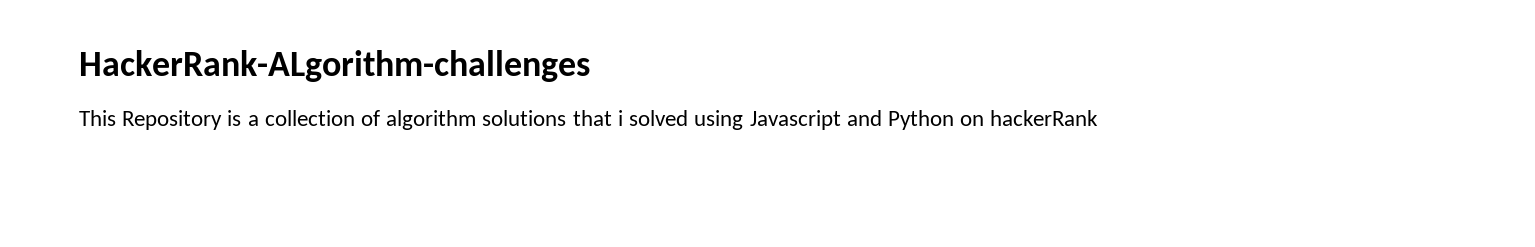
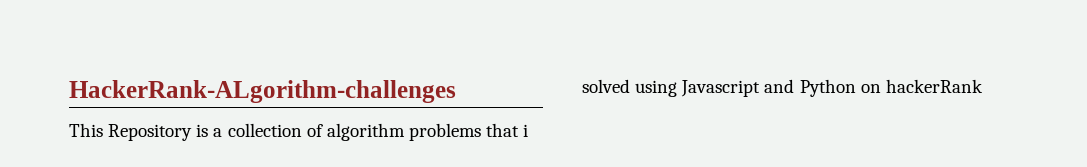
[482,110,567,126] solutions -> [408,123,481,141] problems

